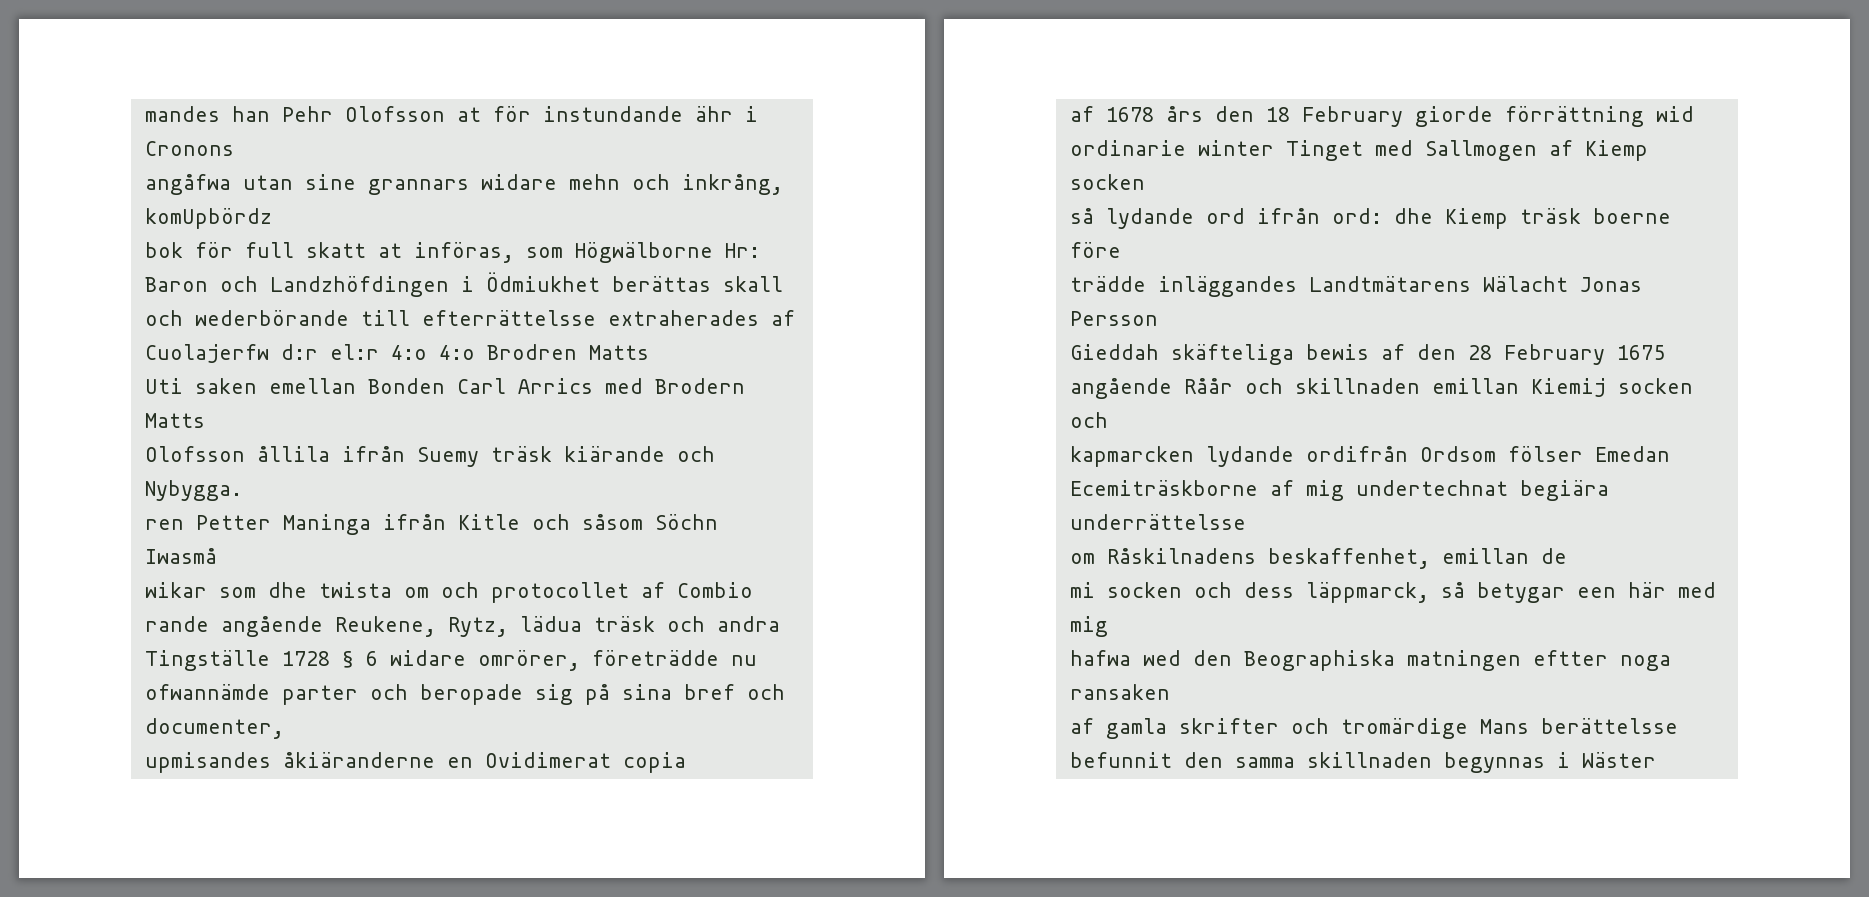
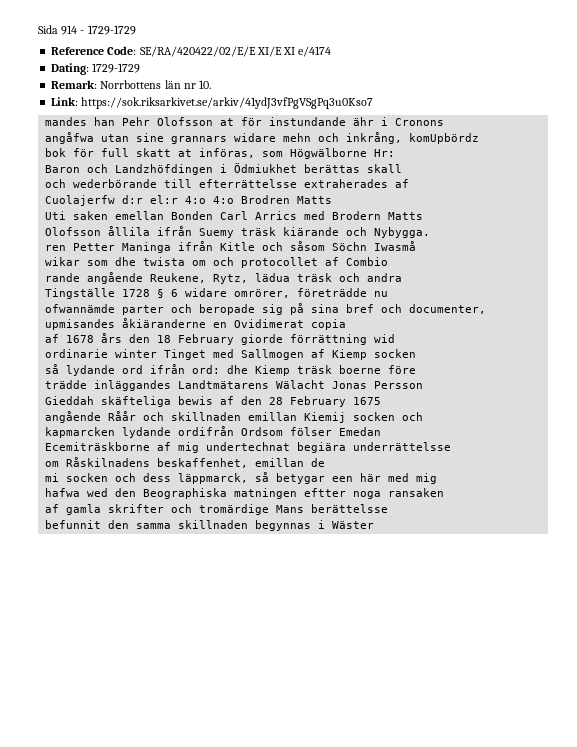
(144, 114) none -> [38,25,136,35] [51,46,332,57] [51,63,141,75] [51,80,212,89] [51,97,374,109] Sida 914 - 1729-1729 // Reference Code: SE/RA/420422/02/E/E XI/E XI e/4174 // Dating: 1729-1729 // Remark: Norrbottens län nr 10. // Link: https://sok.riksarkivet.se/arkiv/41ydJ3vfPgVSgPq3u0Kso7 //

